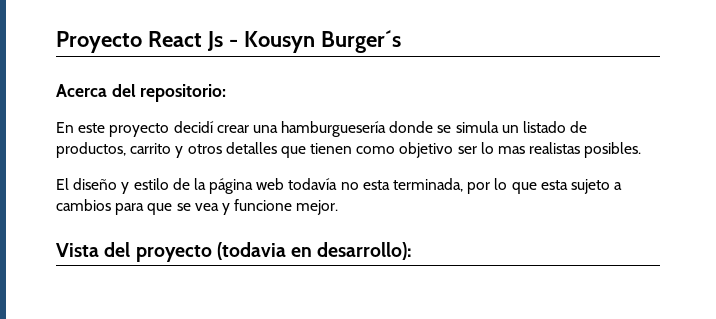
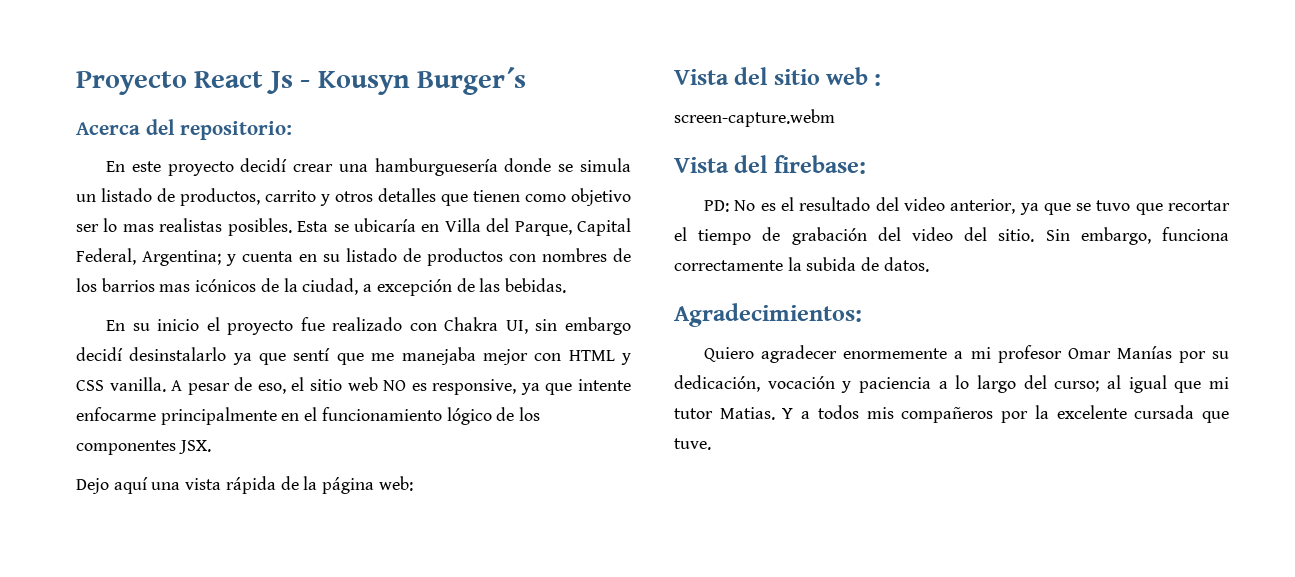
[56,178,623,194] [56,199,339,215] [56,242,413,262] // El diseño y estilo de la página web todavía no esta terminada, por lo que esta sujeto a cambios para que se vea y funcione mejor. // Vista del proyecto (todavia en desarrollo): -> [297,218,632,236] [76,248,631,266] [76,278,566,296] [106,317,631,335] [76,347,632,365] [76,377,631,395] [76,407,541,425] [76,440,211,455] [76,476,413,494] [674,67,882,86] [674,109,835,127] [674,155,866,174] [704,197,1230,215] [674,227,1229,245] [674,257,929,272] [674,303,862,327] [704,345,1229,363] [674,375,1229,393] [674,405,1229,423] [674,438,711,450] Esta se ubicaría en Villa del Parque, Capital Federal, Argentina; y cuenta en su listado de productos con nombres de los barrios mas icónicos de la ciudad, a excepción de las bebidas. // En su inicio el proyecto fue realizado con Chakra UI, sin embargo decidí desinstalarlo ya que sentí que me manejaba mejor con HTML y CSS vanilla. A pesar de eso, el sitio web NO es responsive, ya que intente enfocarme principalmente en el funcionamiento lógico de los componentes JSX. // Dejo aquí una vista rápida de la página web: // Vista del sitio web : // screen-capture.webm // Vista del firebase: // PD: No es el resultado del video anterior, ya que se tuvo que recortar el tiempo de grabación del video del sitio. Sin embargo, funciona correctamente la subida de datos. // Agradecimientos: // Quiero agradecer enormemente a mi profesor Omar Manías por su dedicación, vocación y paciencia a lo largo del curso; al igual que mi tutor Matias. Y a todos mis compañeros por la excelente cursada que tuve.

